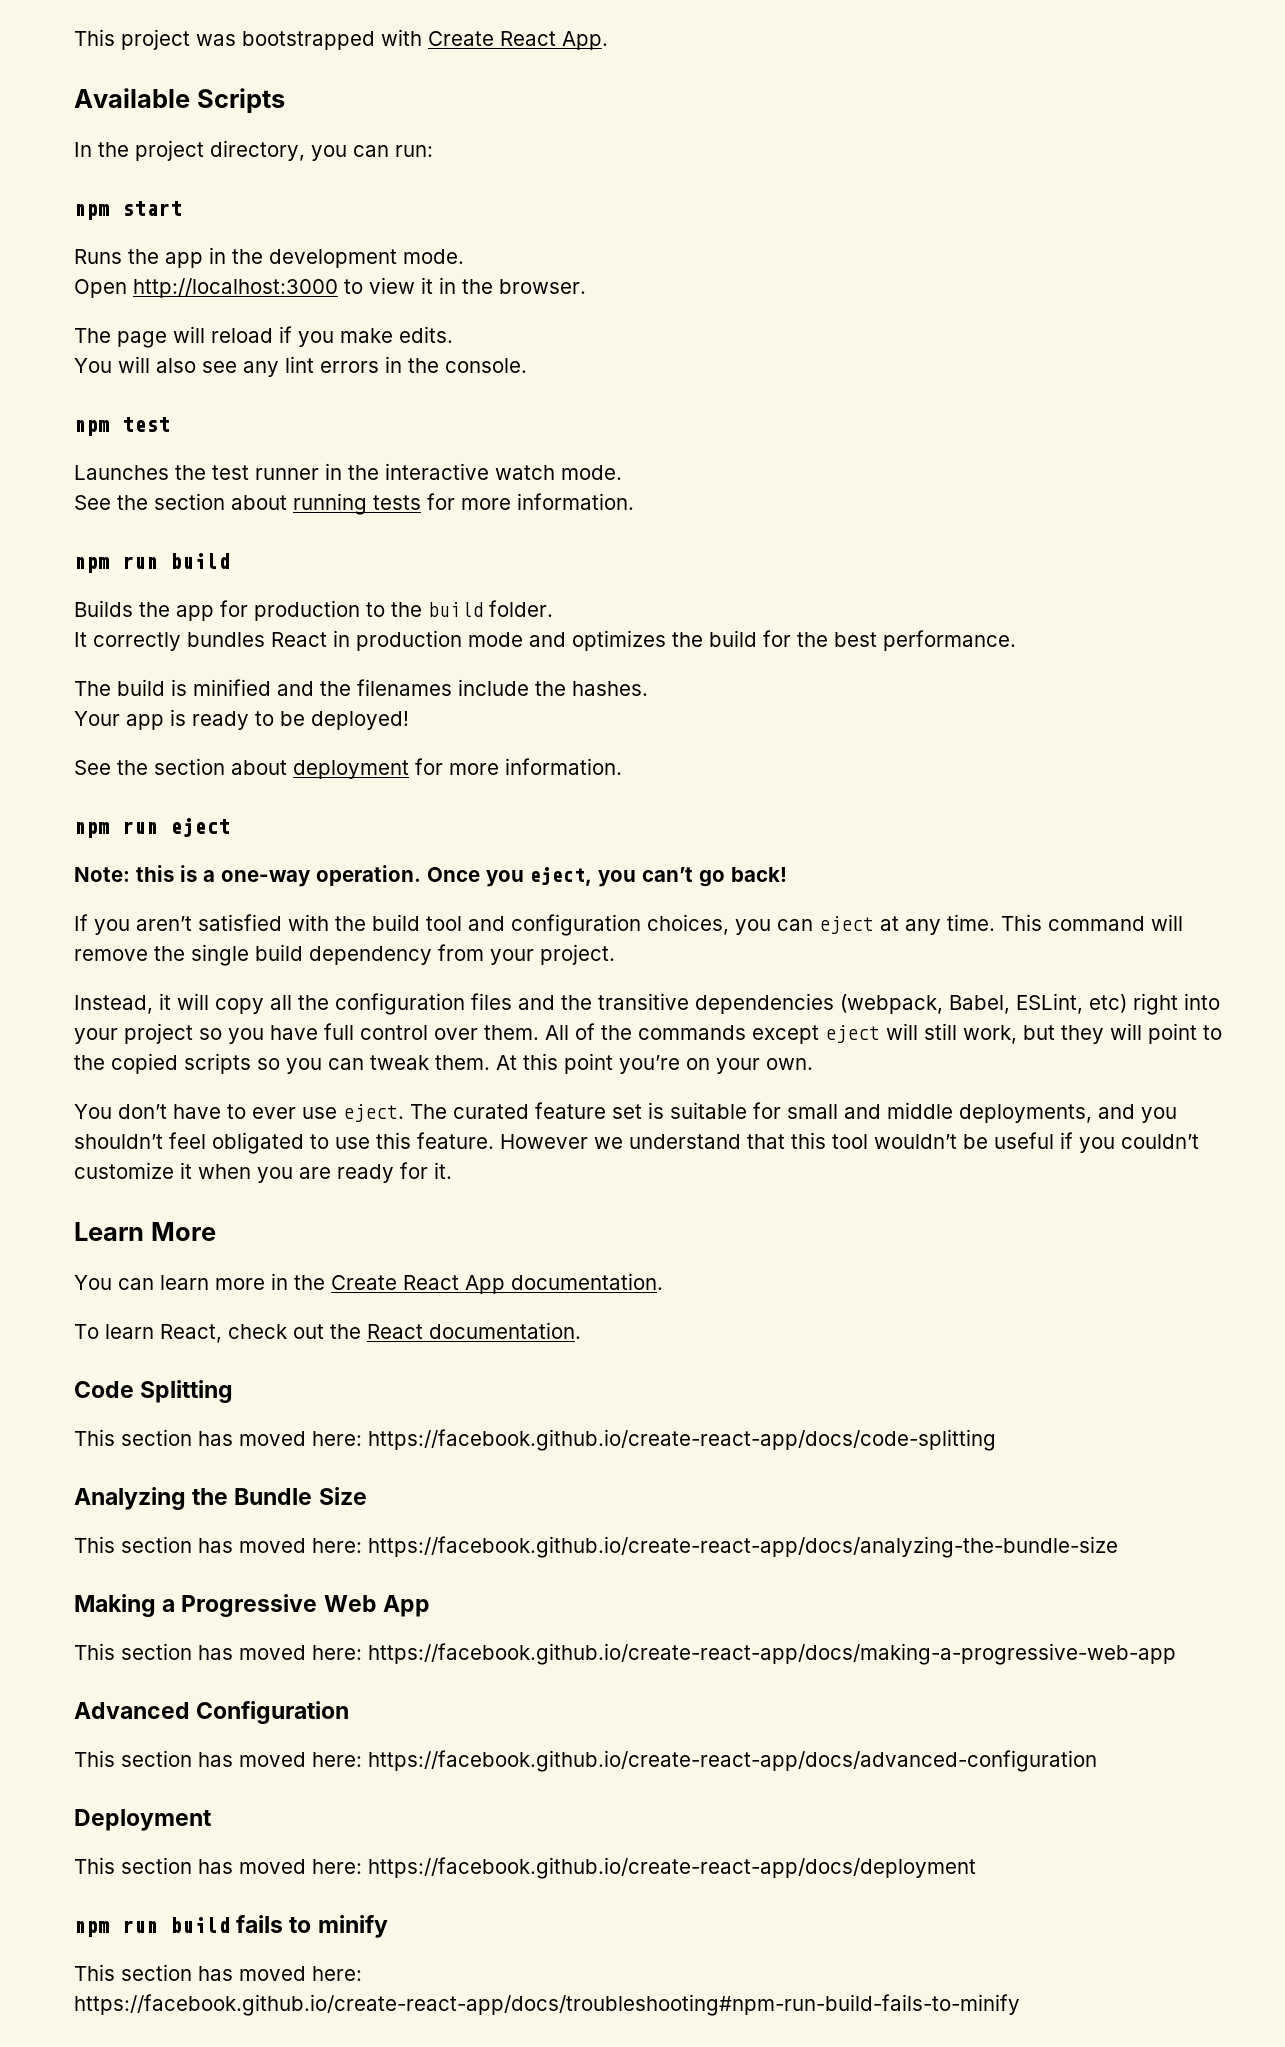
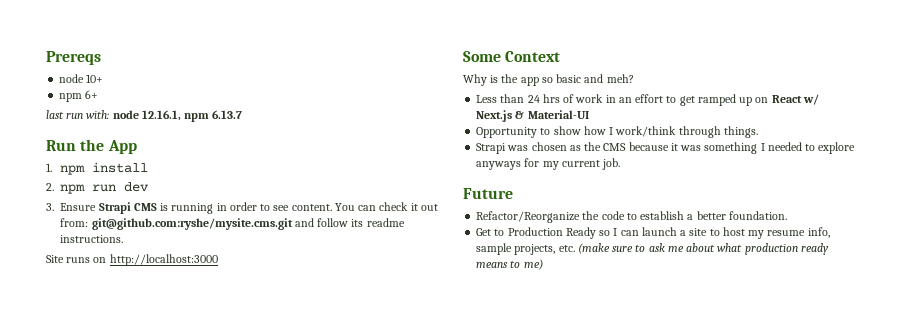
[74,29,608,50] [74,88,285,113] [74,140,433,161] [74,201,182,220] [74,247,464,268] [74,277,586,298] [74,326,453,348] [74,356,527,377] [74,417,170,436] [74,463,622,480] [74,493,634,515] [74,553,230,573] [74,600,553,621] [74,630,1016,651] [74,679,648,696] [74,709,409,730] [74,758,622,779] [74,818,230,838] [74,865,787,887] [74,914,1183,936] [74,944,615,966] [74,993,1220,1015] [74,1023,1222,1044] [74,1053,813,1074] [74,1102,1177,1123] [74,1132,1199,1154] [74,1162,452,1183] [74,1222,216,1241] [74,1273,663,1294] [74,1322,581,1343] [74,1380,234,1403] [74,1429,996,1451] [74,1487,367,1510] [74,1536,1118,1558] [74,1594,430,1617] [74,1643,1176,1665] [74,1701,350,1724] [74,1750,1097,1772] [74,1809,212,1831] [74,1857,976,1879] [74,1915,388,1938] [74,1964,362,1981] [74,1994,1020,2016] This project was bootstrapped with Create React App. // Available Scripts // In the project directory, you can run: // npm start // Runs the app in the development mode. // Open http://localhost:3000 to view it in the browser. // The page will reload if you make edits. // You will also see any lint errors in the console. // npm test // Launches the test runner in the interactive watch mode. // See the section about running tests for more information. // npm run build // Builds the app for production to the build folder. // It correctly bundles React in production mode and optimizes the build for the best performance. // The build is minified and the filenames include the hashes. // Your app is ready to be deployed! // See the section about deployment for more information. // npm run eject // Note: this is a one-way operation. Once you eject, you can’t go back! // If you aren’t satisfied with the build tool and configuration choices, you can eject at any time. This command will remove the single build dependency from your project. // Instead, it will copy all the configuration files and the transitive dependencies (webpack, Babel, ESLint, etc) right into your project so you have full control over them. All of the commands except eject will still work, but they will point to the copied scripts so you can tweak them. At this point you’re on your own. // You don’t have to ever use eject. The curated feature set is suitable for small and middle deployments, and you shouldn’t feel obligated to use this feature. However we understand that this tool wouldn’t be useful if you couldn’t customize it when you are ready for it. // Learn More // You can learn more in the Create React App documentation. // To learn React, check out the React documentation. // Code Splitting // This section has moved here: https://facebook.github.io/create-react-app/docs/code-splitting // Analyzing the Bundle Size // This section has moved here: https://facebook.github.io/create-react-app/docs/analyzing-the-bundle-size // Making a Progressive Web App // This section has moved here: https://facebook.github.io/create-react-app/docs/making-a-progressive-web-app // Advanced Configuration // This section has moved here: https://facebook.github.io/create-react-app/docs/advanced-configuration // Deployment // This section has moved here: https://facebook.github.io/create-react-app/docs/deployment // npm run build fails to minify // This section has moved here: https://facebook.github.io/create-react-app/docs/troubleshooting#npm-run-build-fails-to-minify -> [46,51,101,65] [59,74,104,83] [59,90,99,102] [46,110,243,122] [46,139,137,154] [46,162,149,175] [46,182,150,194] [46,202,438,214] [60,218,405,230] [60,235,124,243] [46,254,218,266] [463,51,561,62] [463,74,634,86] [476,94,819,106] [476,110,589,122] [476,126,758,138] [476,142,856,154] [476,158,621,170] [463,188,513,199] [476,211,787,223] [476,227,830,239] [476,243,829,255] [476,259,543,270] Prereqs // node 10+ // npm 6+ // last run with: node 12.16.1, npm 6.13.7 // Run the App // 1. npm install // 2. npm run dev // 3. Ensure Strapi CMS is running in order to see content. You can check it out from: git@github.com:ryshe/mysite.cms.git and follow its readme instructions. // Site runs on http://localhost:3000 // Some Context // Why is the app so basic and meh? // Less than 24 hrs of work in an effort to get ramped up on React w/ Next.js & Material-UI // Opportunity to show how I work/think through things. // Strapi was chosen as the CMS because it was something I needed to explore anyways for my current job. // Future // Refactor/Reorganize the code to establish a better foundation. // Get to Production Ready so I can launch a site to host my resume info, sample projects, etc. (make sure to ask me about what production ready means to me)

